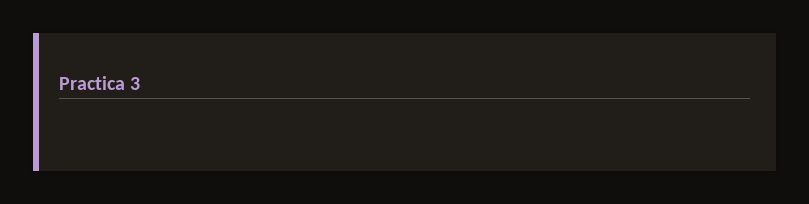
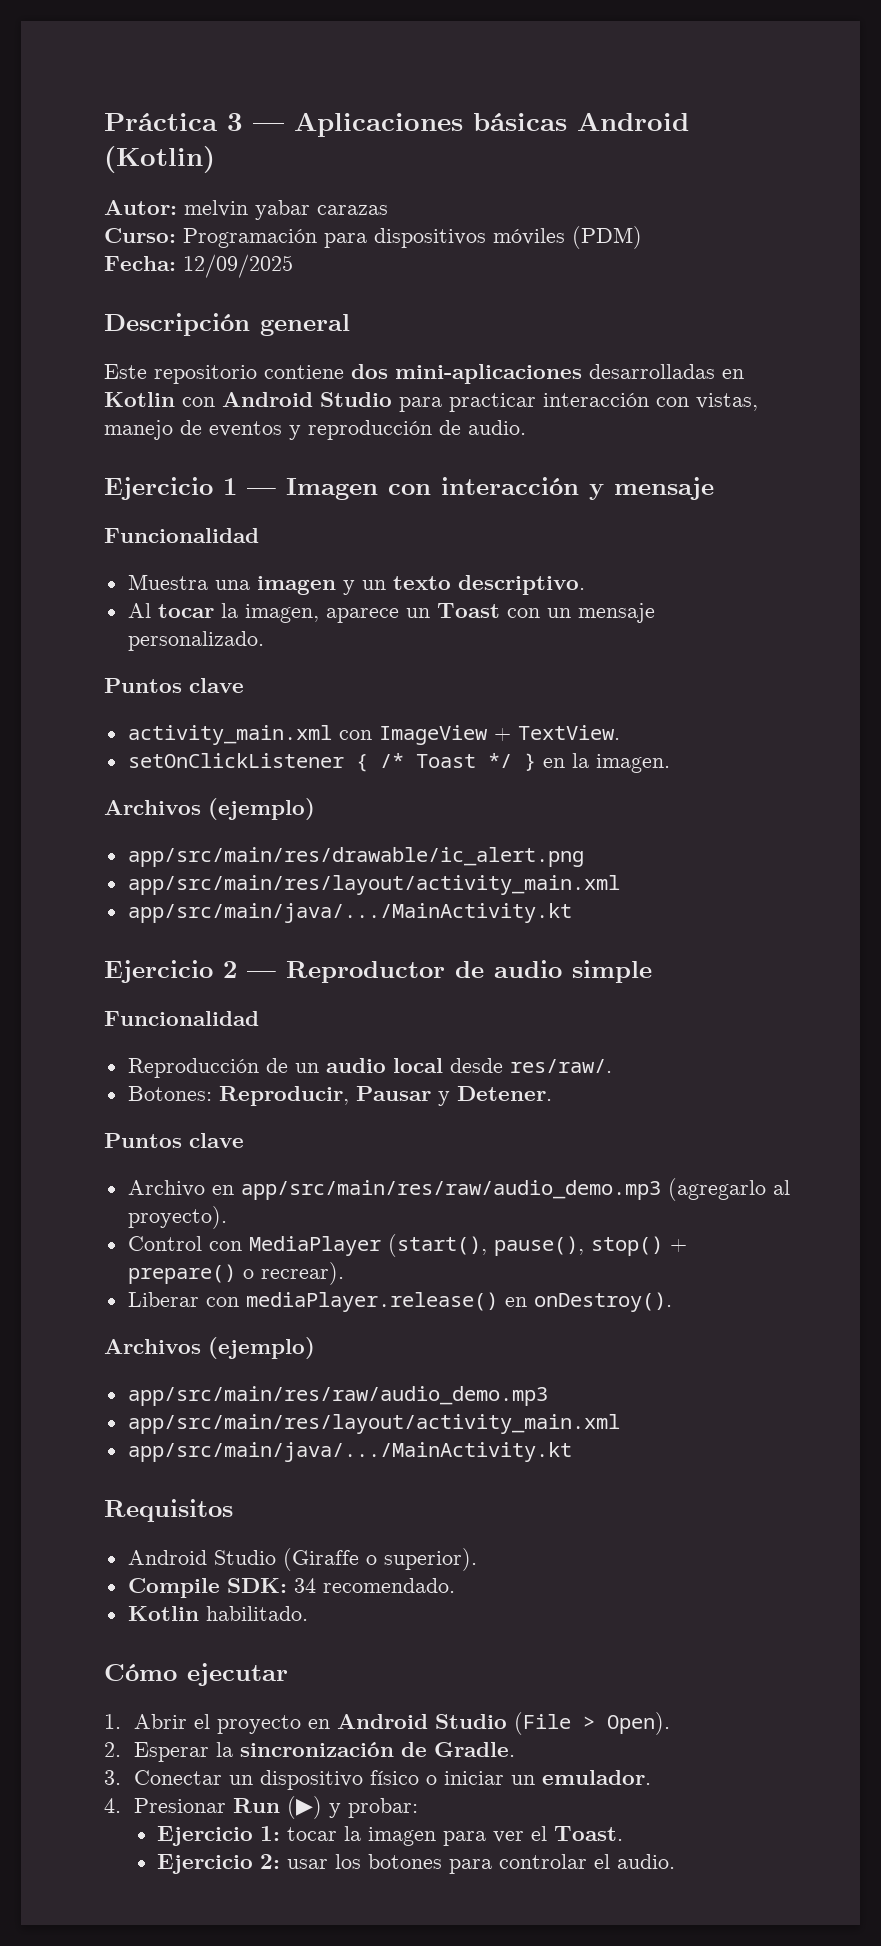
[59,76,141,90] Practica 3 -> [104,112,689,137] [104,146,215,173] [104,200,388,220] [104,226,642,249] [104,254,293,278] [104,313,350,336] [104,364,744,384] [104,392,758,412] [104,420,526,440] [104,477,714,500] [104,528,259,543] [127,574,585,595] [127,603,655,623] [127,631,264,651] [104,678,244,693] [127,725,620,745] [127,753,670,773] [104,798,315,820] [127,847,584,867] [127,875,620,895] [127,903,572,923] [104,960,652,983] [104,1011,259,1026] [127,1058,612,1078] [127,1086,552,1106] [104,1133,244,1148] [127,1178,790,1201] [127,1206,227,1229] [127,1234,687,1257] [127,1262,344,1285] [127,1292,672,1312] [104,1337,315,1359] [127,1386,548,1406] [127,1414,620,1434] [127,1442,572,1462] [104,1499,233,1522] [127,1548,477,1571] [127,1578,455,1598] [127,1606,308,1621] [104,1663,288,1686] [104,1712,670,1735] [104,1742,515,1762] [104,1770,651,1790] [104,1796,418,1819] [157,1826,624,1846] [157,1854,676,1874] Práctica 3 — Aplicaciones básicas Android (Kotlin) // Autor: melvin yabar carazas // Curso: Programación para dispositivos móviles (PDM) // Fecha: 12/09/2025 // Descripción general // Este repositorio contiene dos mini-aplicaciones desarrolladas en Kotlin con Android Studio para practicar interacción con vistas, manejo de eventos y reproducción de audio. // Ejercicio 1 — Imagen con interacción y mensaje // Funcionalidad // Muestra una imagen y un texto descriptivo. // Al tocar la imagen, aparece un Toast con un mensaje personalizado. // Puntos clave // activity_main.xml con ImageView + TextView. // setOnClickListener { /* Toast */ } en la imagen. // Archivos (ejemplo) // app/src/main/res/drawable/ic_alert.png // app/src/main/res/layout/activity_main.xml // app/src/main/java/.../MainActivity.kt // Ejercicio 2 — Reproductor de audio simple // Funcionalidad // Reproducción de un audio local desde res/raw/. // Botones: Reproducir, Pausar y Detener. // Puntos clave // Archivo en app/src/main/res/raw/audio_demo.mp3 (agregarlo al proyecto). // Control con MediaPlayer (start(), pause(), stop() + prepare() o recrear). // Liberar con mediaPlayer.release() en onDestroy(). // Archivos (ejemplo) // app/src/main/res/raw/audio_demo.mp3 // app/src/main/res/layout/activity_main.xml // app/src/main/java/.../MainActivity.kt // Requisitos // Android Studio (Giraffe o superior). // Compile SDK: 34 recomendado. // Kotlin habilitado. // Cómo ejecutar // 1. Abrir el proyecto en Android Studio (File > Open). // 2. Esperar la sincronización de Gradle. // 3. Conectar un dispositivo físico o iniciar un emulador. // 4. Presionar Run (▶) y probar: // Ejercicio 1: tocar la imagen para ver el Toast. // Ejercicio 2: usar los botones para controlar el audio.

